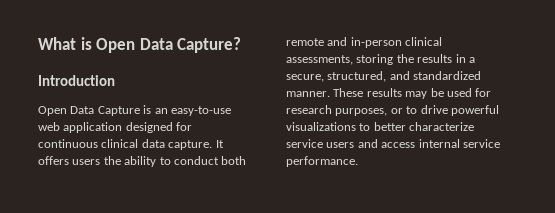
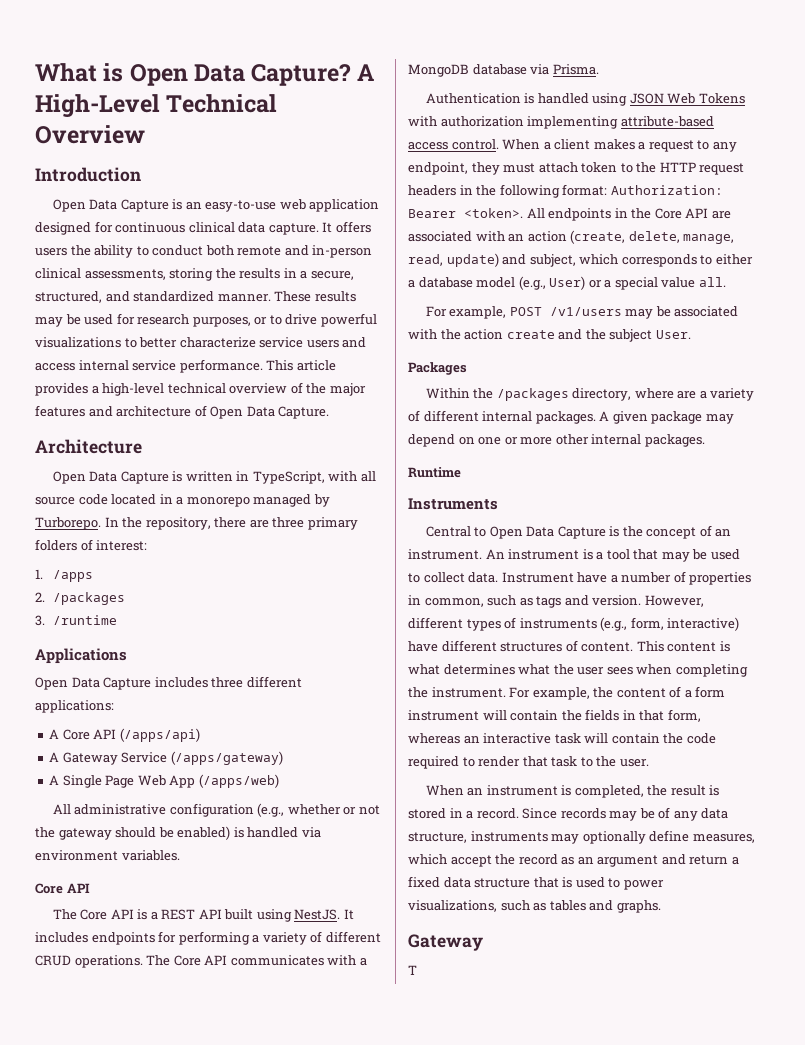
(242, 45) none -> [356,64,374,81] [35,94,278,118] [35,125,145,144] A High-Level Technical Overview
(358, 161) none -> [266,360,336,371] [35,382,366,396] [35,405,330,419] [35,439,142,454] [52,471,376,484] [35,494,330,507] [35,517,358,530] [35,539,148,551] [35,569,94,582] [35,592,126,605] [35,615,118,626] [35,648,127,664] [35,676,302,690] [35,700,114,713] [49,728,200,742] [49,751,283,765] [49,774,279,788] [52,803,380,817] [35,826,321,840] [35,850,180,861] [35,883,90,894] [52,909,354,922] [35,931,381,945] [35,955,367,968] [408,64,599,77] [425,93,745,106] [408,116,714,129] [408,139,737,152] [408,162,745,175] [408,184,723,198] [408,208,731,221] [408,230,735,244] [408,253,753,267] [408,276,726,290] [425,306,739,319] [408,329,691,342] [408,362,467,375] [425,388,755,401] [408,410,734,424] [408,434,705,447] [408,467,461,478] [408,498,498,510] [425,525,732,539] [408,549,740,562] [408,571,752,585] [408,595,704,608] [408,617,740,631] [408,640,730,652] [408,664,748,677] [408,686,726,700] [408,709,701,722] [408,733,716,744] [408,756,649,769] [425,785,720,798] [408,807,729,821] [408,830,755,844] [408,854,739,867] [408,876,664,890] [408,900,661,913] [408,934,483,951] [408,965,417,975] This article provides a high-level technical overview of the major features and architecture of Open Data Capture. // Architecture // Open Data Capture is written in TypeScript, with all source code located in a monorepo managed by Turborepo. In the repository, there are three primary folders of interest: // 1. /apps // 2. /packages // 3. /runtime // Applications // Open Data Capture includes three different applications: // A Core API (/apps/api) // A Gateway Service (/apps/gateway) // A Single Page Web App (/apps/web) // All administrative configuration (e.g., whether or not the gateway should be enabled) is handled via environment variables. // Core API // The Core API is a REST API built using NestJS. It includes endpoints for performing a variety of different CRUD operations. The Core API communicates with a MongoDB database via Prisma. // Authentication is handled using JSON Web Tokens with authorization implementing attribute-based access control. When a client makes a request to any endpoint, they must attach token to the HTTP request headers in the following format: Authorization: Bearer <token>. All endpoints in the Core API are associated with an action (create, delete, manage, read, update) and subject, which corresponds to either a database model (e.g., User) or a special value all. // For example, POST /v1/users may be associated with the action create and the subject User. // Packages // Within the /packages directory, where are a variety of different internal packages. A given package may depend on one or more other internal packages. // Runtime // Instruments // Central to Open Data Capture is the concept of an instrument. An instrument is a tool that may be used to collect data. Instrument have a number of properties in common, such as tags and version. However, different types of instruments (e.g., form, interactive) have different structures of content. This content is what determines what the user sees when completing the instrument. For example, the content of a form instrument will contain the fields in that form, whereas an interactive task will contain the code required to render that task to the user. // When an instrument is completed, the result is stored in a record. Since records may be of any data structure, instruments may optionally define measures, which accept the record as an argument and return a fixed data structure that is used to power visualizations, such as tables and graphs. // Gateway // T

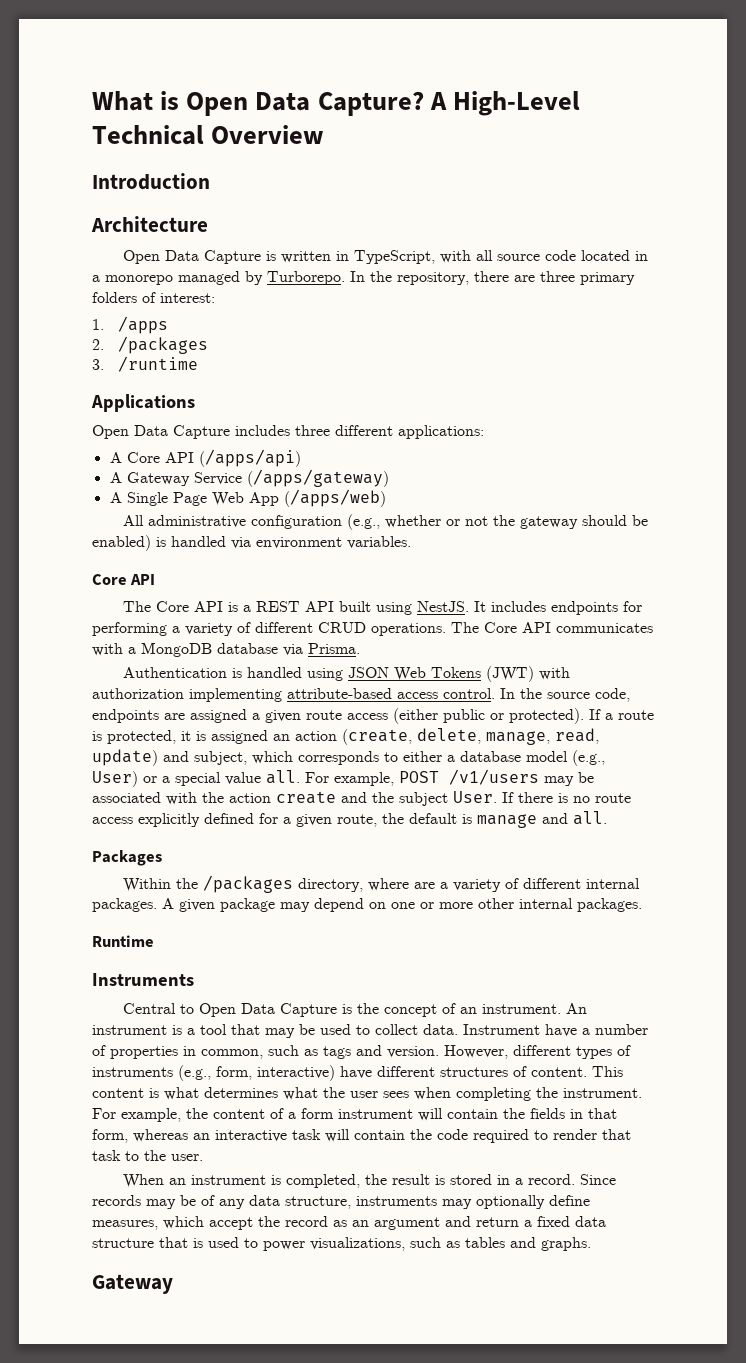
[52,199,380,212] [35,221,371,235] [35,245,373,258] [35,268,354,281] [35,291,356,303] [35,313,377,327] [35,337,367,348] [35,359,336,373] [35,382,366,396] [35,405,330,419] // Open Data Capture is an easy-to-use web application designed for continuous clinical data capture. It offers users the ability to conduct both remote and in-person clinical assessments, storing the results in a secure, structured, and standardized manner. These results may be used for research purposes, or to drive powerful visualizations to better characterize service users and access internal service performance. This article provides a high-level technical overview of the major features and architecture of Open Data Capture. -> (210, 181) none
(745, 98) none -> [485,666,534,682] (JWT)
[502,139,737,152] [408,162,745,175] [408,184,723,198] [408,208,731,221] [408,231,505,242] When a client makes a request to any endpoint, they must attach token to the HTTP request headers in the following format: Authorization: Bearer <token>. All endpoints in the Core API are associated with -> [500,688,630,702] [92,708,654,724] [92,730,268,744] In the source code, endpoints are assigned a given route access (either public or protected). If a route is protected, it is assigned
(726, 282) // -> (300, 777) none
(691, 334) none -> [502,792,631,803] [92,811,607,828] If there is no route access explicitly defined for a given route, the default is manage and all.
[408,965,417,975] // T -> (173, 1284) none

